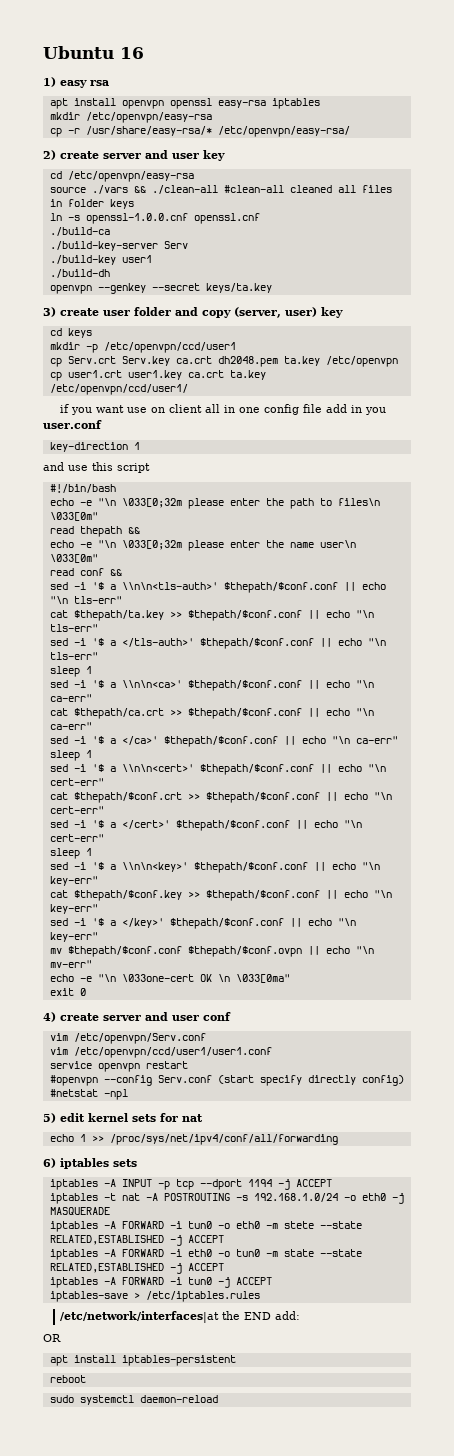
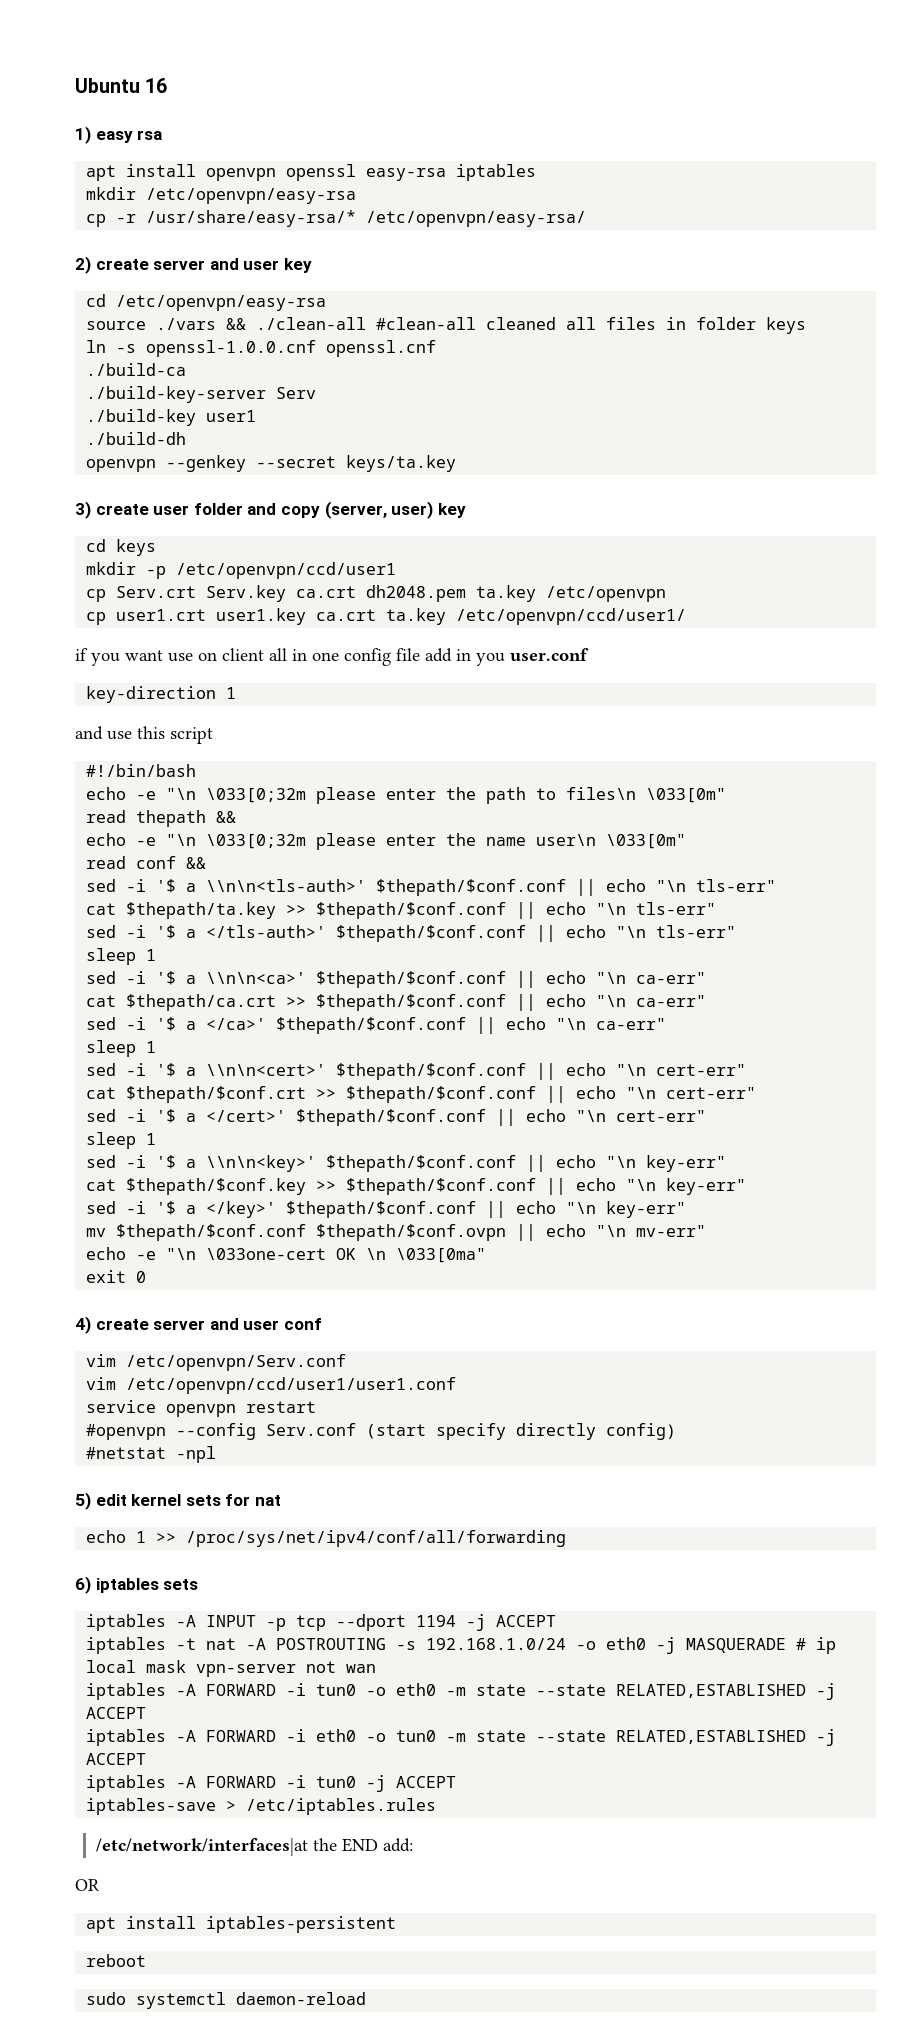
(110, 1211) none -> [796,1637,837,1654] [86,1660,377,1677] # ip local mask vpn-server not wan
[283,1221,314,1229] stete -> [476,1684,527,1696] state

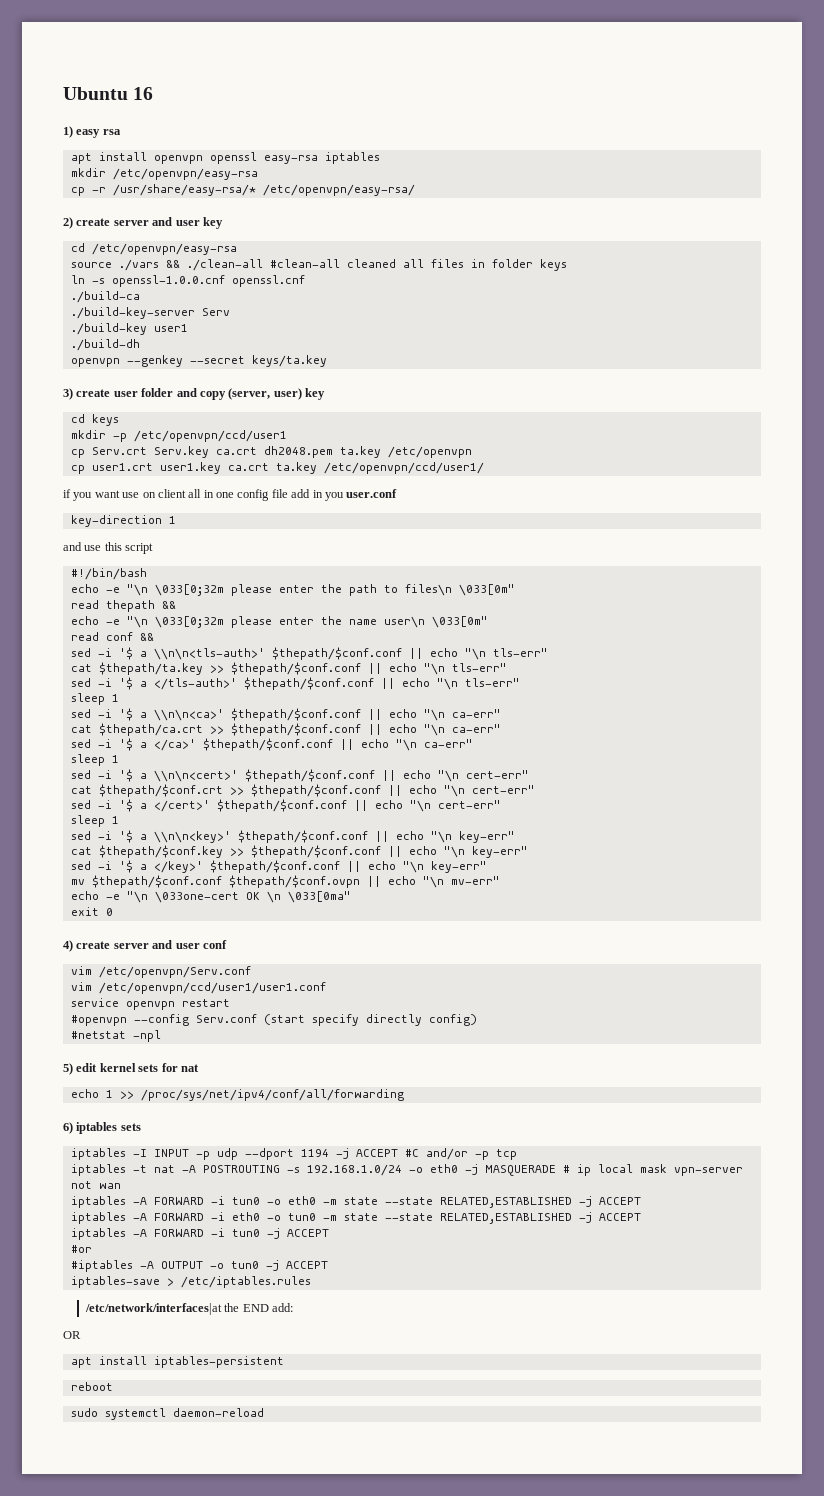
[176,1615,197,1627] -A -> [132,1149,147,1157] -I
[296,1615,327,1631] tcp -> [216,1148,238,1160] udp
(557, 1621) none -> [404,1148,517,1160] #C and/or -p tcp
(457, 1782) none -> [70,1245,92,1253] [70,1260,328,1272] // #or // #iptables -A OUTPUT -o tun0 -j ACCEPT

